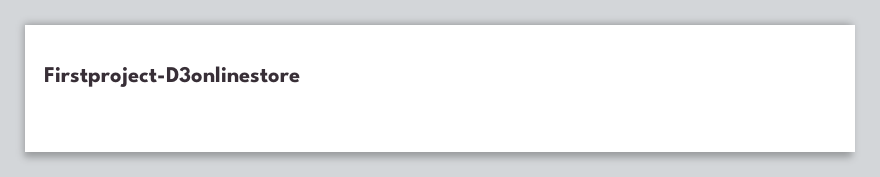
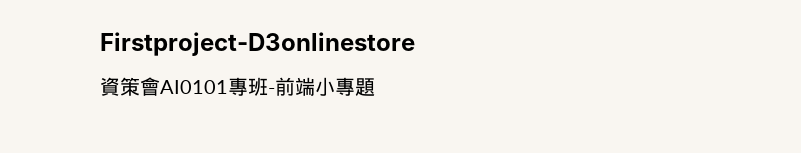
(300, 76) none -> [100,77,375,96] // 資策會AI0101專班-前端小專題

